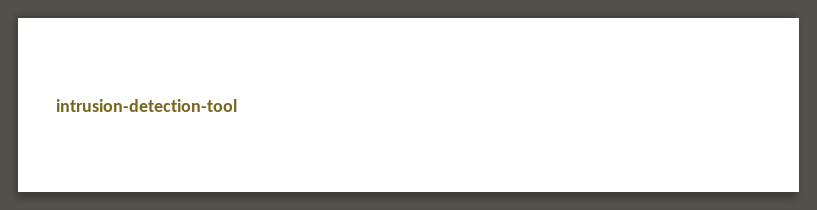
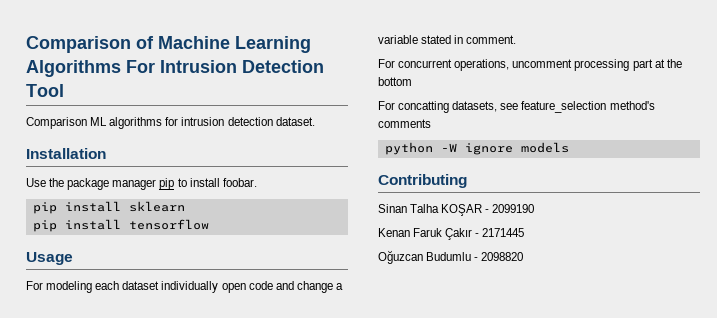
[56,99,237,112] intrusion-detection-tool -> [26,36,311,53] [26,60,324,77] [26,84,64,97] [26,117,315,129] [26,148,106,159] [26,178,257,190] [32,201,185,214] [32,219,209,232] [26,252,73,265] [26,281,343,293] [378,35,517,44] [378,59,682,71] [378,77,412,86] [378,101,655,113] [378,119,431,128] [384,142,569,155] [378,174,467,188] [378,204,535,216] [378,228,525,240] [378,250,524,264] Comparison of Machine Learning Algorithms For Intrusion Detection Tool // Comparison ML algorithms for intrusion detection dataset. // Installation // Use the package manager pip to install foobar. // pip install sklearn // pip install tensorflow // Usage // For modeling each dataset individually open code and change a variable stated in comment. // For concurrent operations, uncomment processing part at the bottom // For concatting datasets, see feature_selection method's comments // python -W ignore models // Contributing // Sinan Talha KOŞAR - 2099190 // Kenan Faruk Çakır - 2171445 // Oğuzcan Budumlu - 2098820

